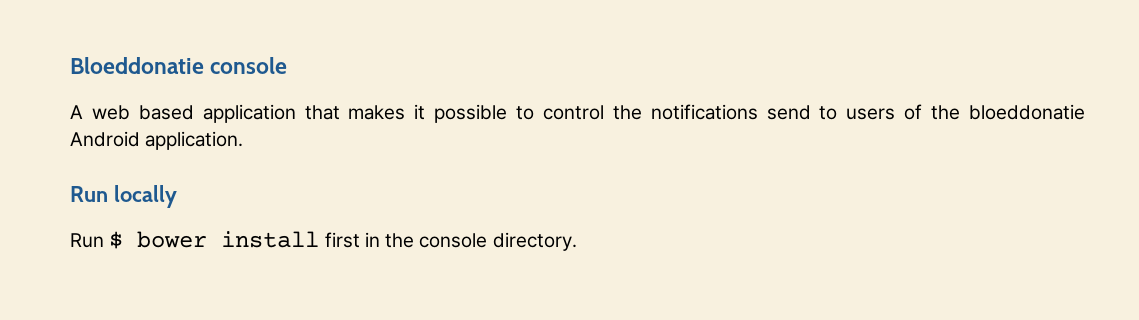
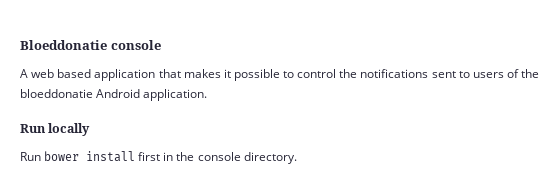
[766,105,811,120] send -> [431,71,456,78] sent
[109,231,124,249] $ -> (41, 156) none

